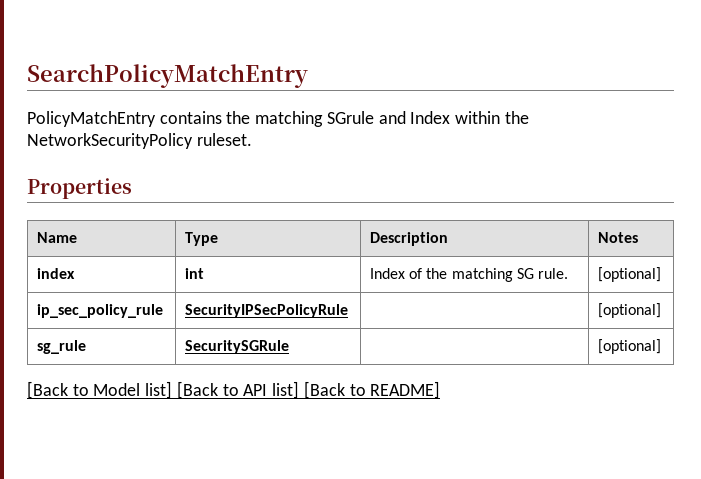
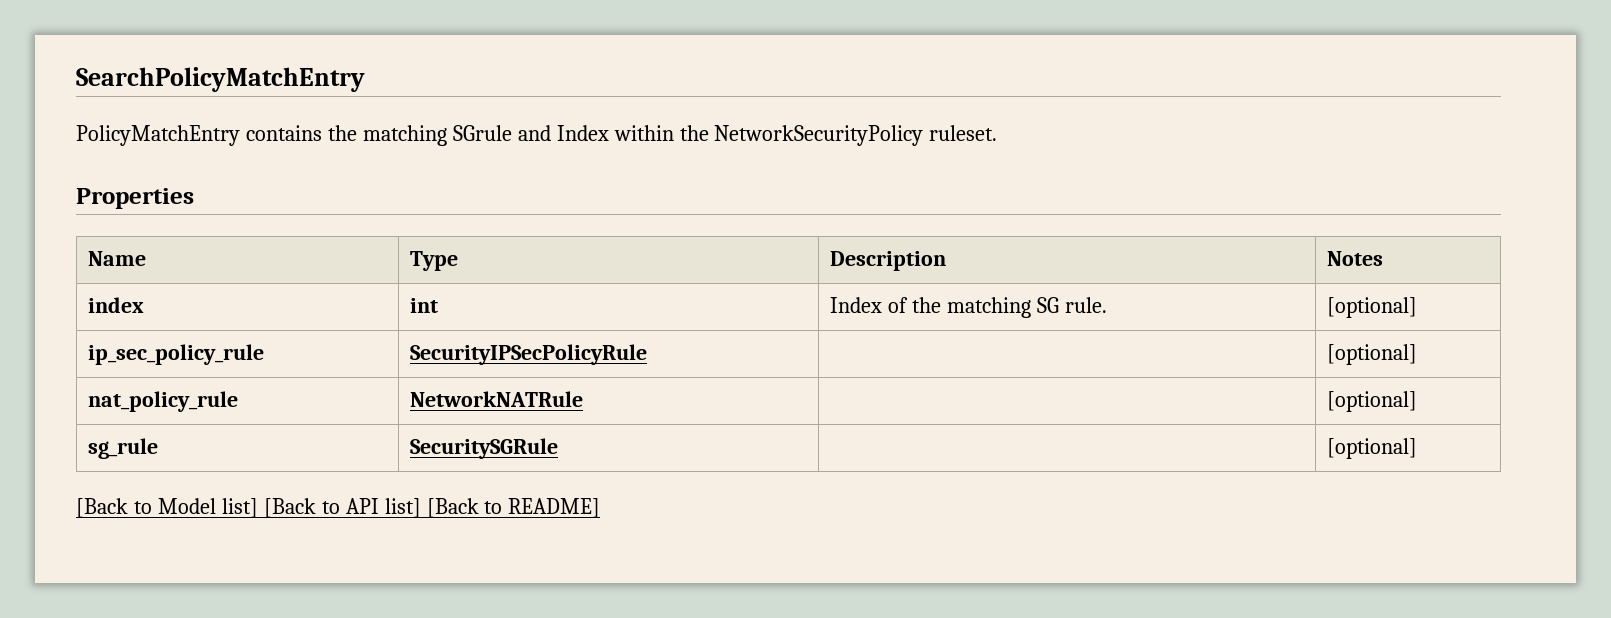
(661, 310) none -> [87,391,238,412] [409,391,583,407] [1326,391,1417,412] // nat_policy_rule | NetworkNATRule | | [optional]

